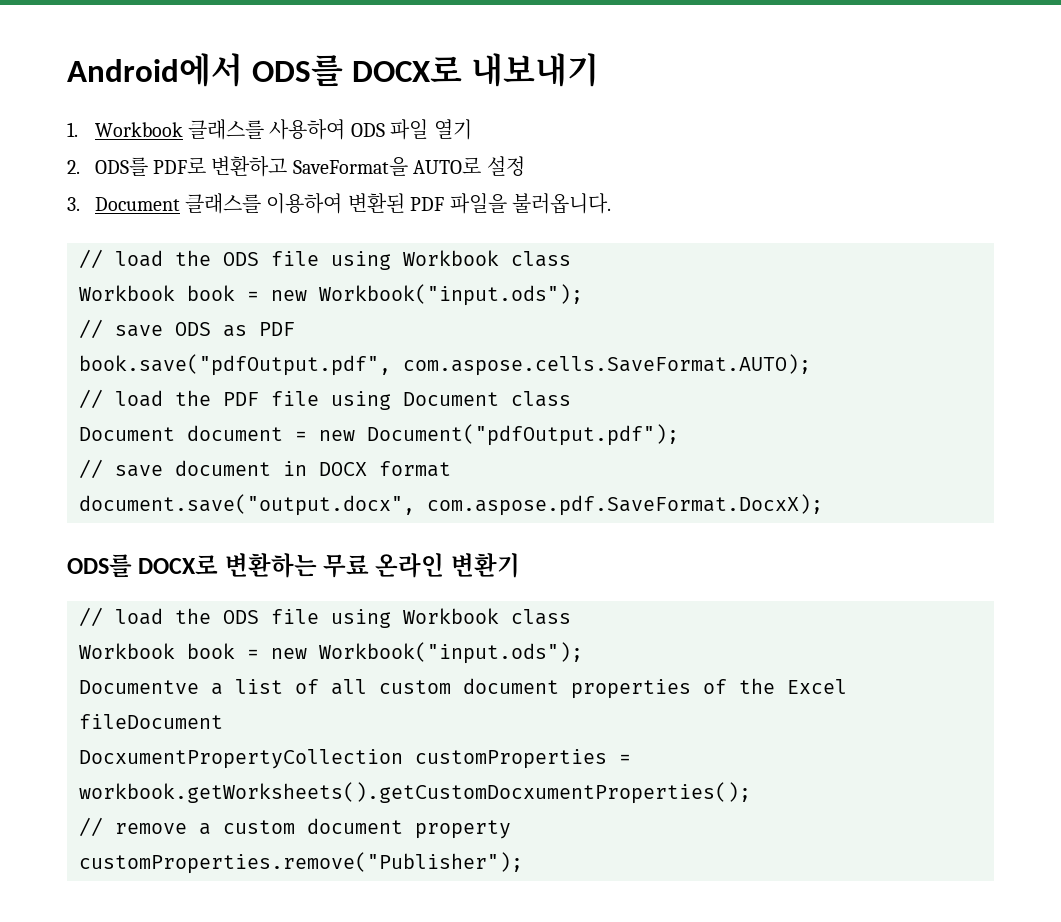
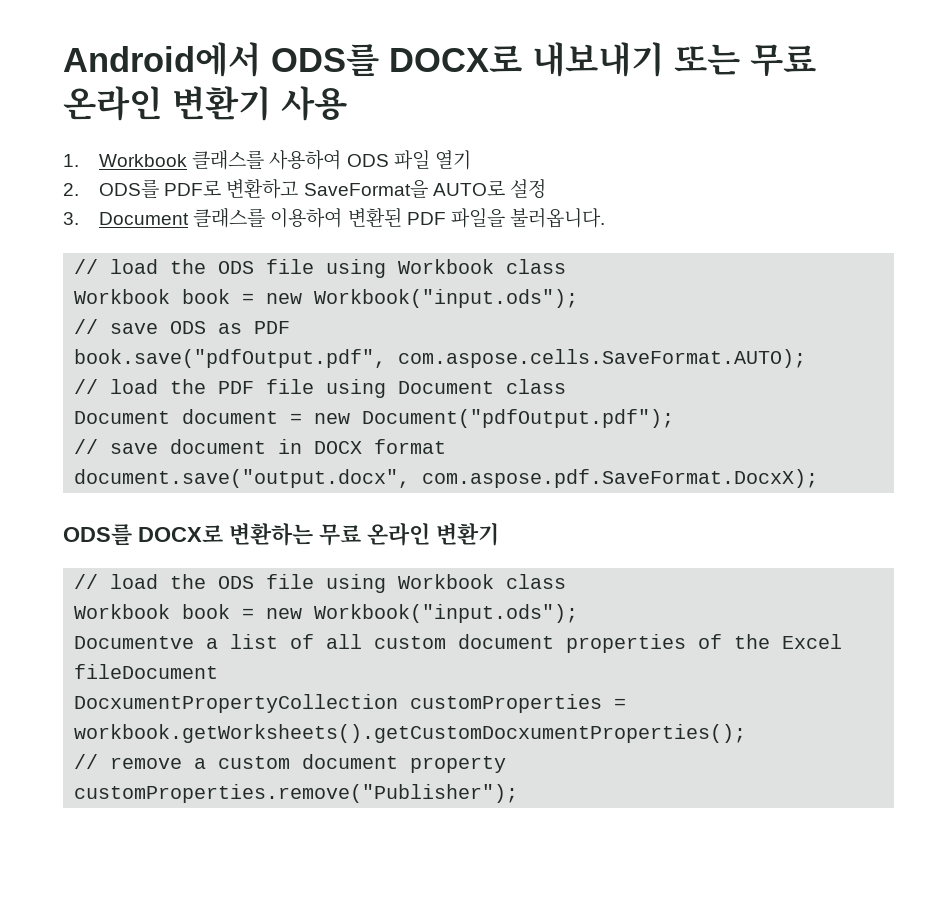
(599, 70) none -> [674,44,816,76] [63,86,347,121] 또는 무료 온라인 변환기 사용

